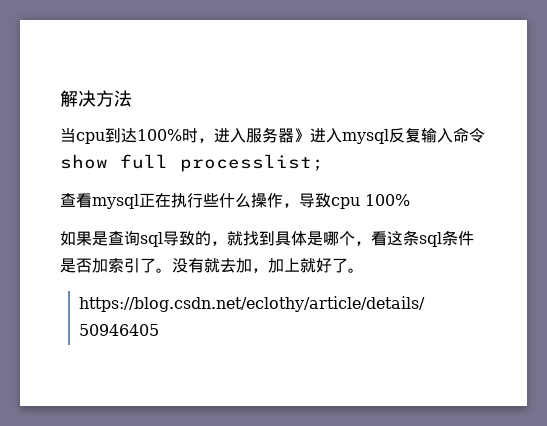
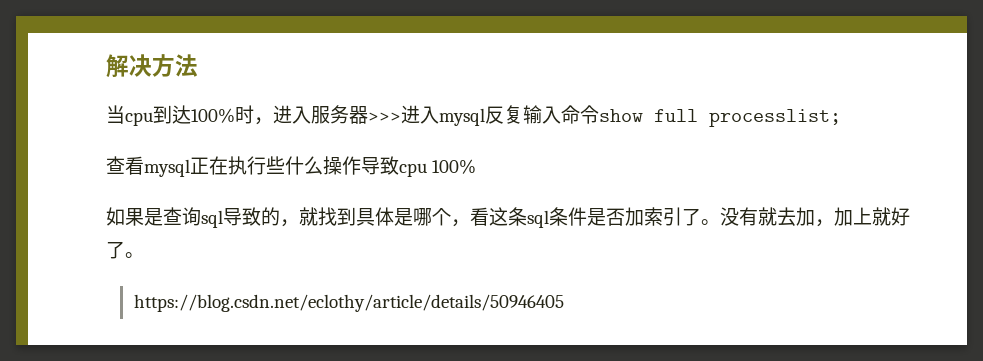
[294,128,310,143] 》 -> [368,112,401,122] >>>
[283,203,299,208] ， -> (361, 165) none

